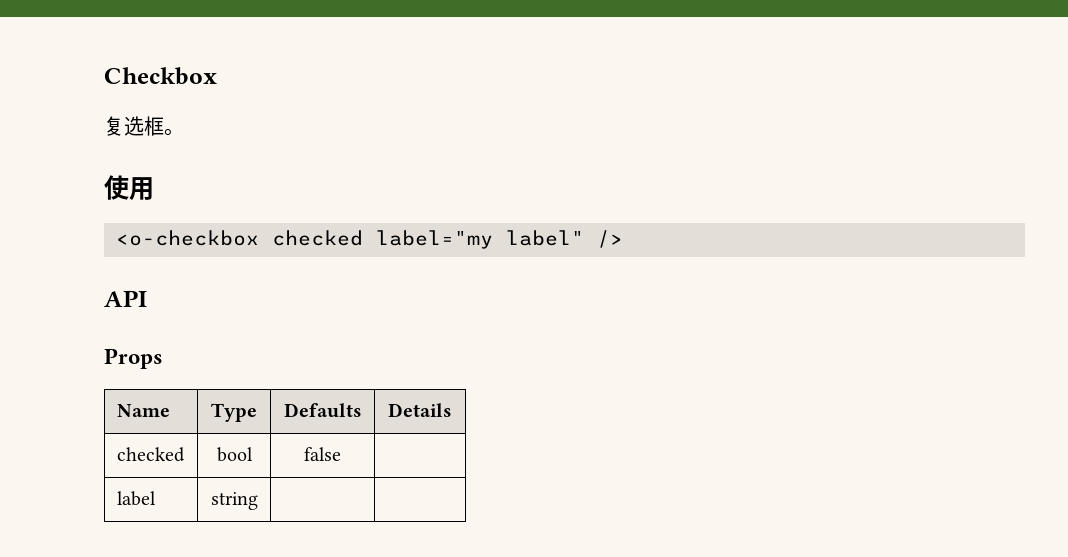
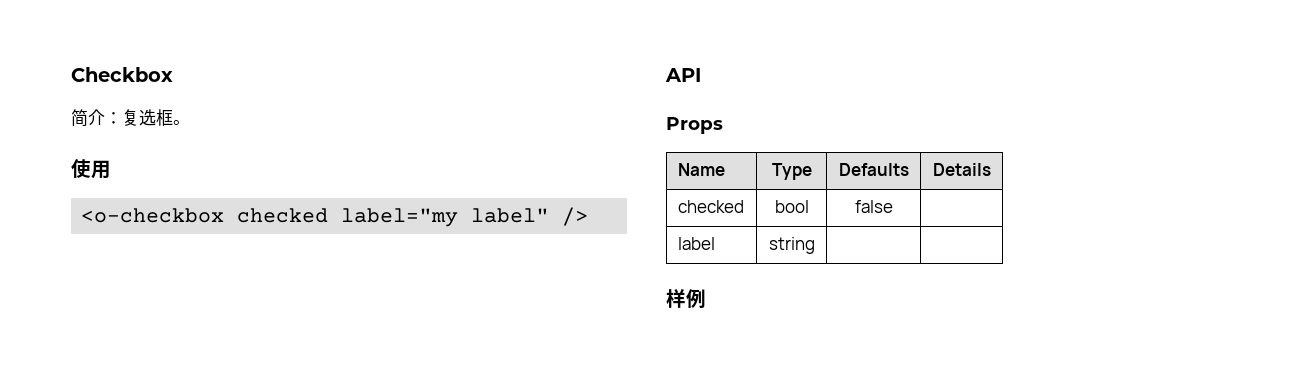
(217, 76) none -> [71,109,122,127] 简介：
(258, 501) none -> [666,289,706,308] // 样例

